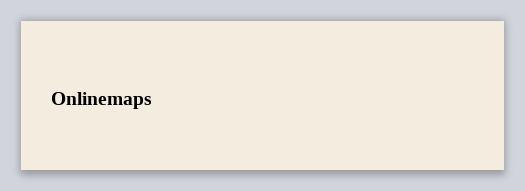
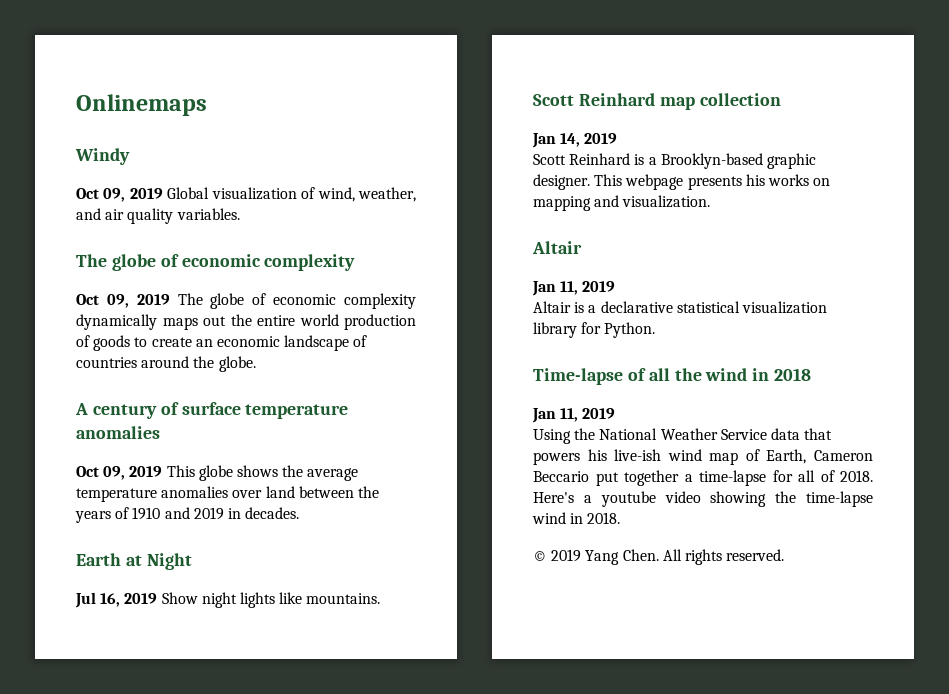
(152, 100) none -> [75,148,130,165] [76,187,416,202] [76,208,240,224] [76,254,356,271] [76,293,416,309] [76,314,416,330] [76,335,368,351] [76,356,256,372] [75,402,349,419] [76,426,160,439] [76,465,359,481] [76,486,379,502] [75,507,300,523] [76,553,192,570] [75,592,381,608] [533,93,781,110] [532,133,618,148] [533,153,816,169] [533,174,831,190] [533,195,711,211] [532,241,582,254] [532,281,616,296] [533,301,827,314] [533,322,656,338] [533,368,812,385] [532,408,616,423] [533,428,833,444] [533,449,873,465] [533,470,873,486] [533,491,873,507] [532,512,621,524] [533,549,785,565] // Windy // Oct 09, 2019 Global visualization of wind, weather, and air quality variables. // The globe of economic complexity // Oct 09, 2019 The globe of economic complexity dynamically maps out the entire world production of goods to create an economic landscape of countries around the globe. // A century of surface temperature anomalies // Oct 09, 2019 This globe shows the average temperature anomalies over land between the years of 1910 and 2019 in decades. // Earth at Night // Jul 16, 2019 Show night lights like mountains. // Scott Reinhard map collection // Jan 14, 2019 // Scott Reinhard is a Brooklyn-based graphic designer. This webpage presents his works on mapping and visualization. // Altair // Jan 11, 2019 // Altair is a declarative statistical visualization library for Python. // Time-lapse of all the wind in 2018 // Jan 11, 2019 // Using the National Weather Service data that powers his live-ish wind map of Earth, Cameron Beccario put together a time-lapse for all of 2018. Here's a youtube video showing the time-lapse wind in 2018. // © 2019 Yang Chen. All rights reserved.

